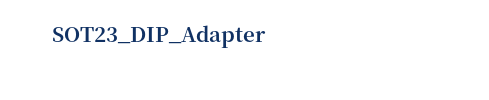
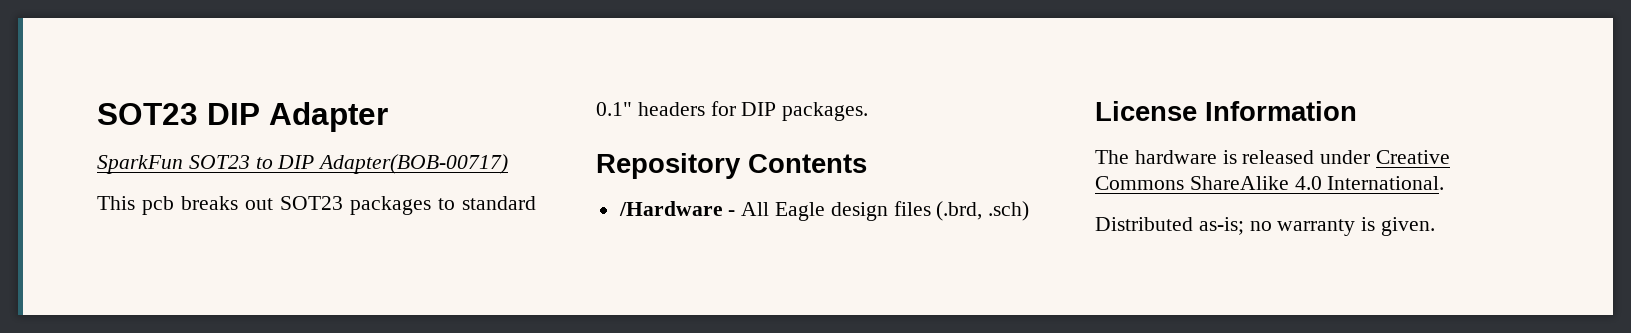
[52,25,266,48] SOT23_DIP_Adapter -> [97,102,388,132] [97,154,509,174] [97,196,536,215] [596,101,869,121] [596,153,867,179] [618,201,1030,221] [1095,101,1357,121] [1095,150,1451,164] [1095,176,1445,190] [1095,217,1436,236] SOT23 DIP Adapter // SparkFun SOT23 to DIP Adapter(BOB-00717) // This pcb breaks out SOT23 packages to standard 0.1" headers for DIP packages. // Repository Contents // /Hardware - All Eagle design files (.brd, .sch) // License Information // The hardware is released under Creative Commons ShareAlike 4.0 International. // Distributed as-is; no warranty is given.

